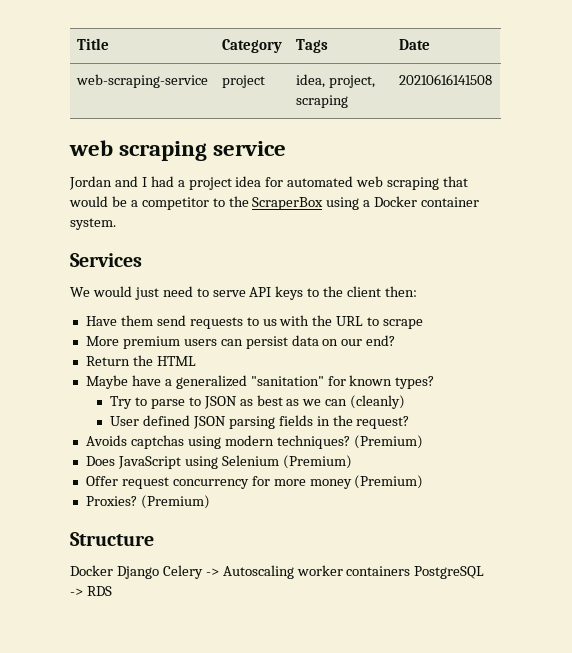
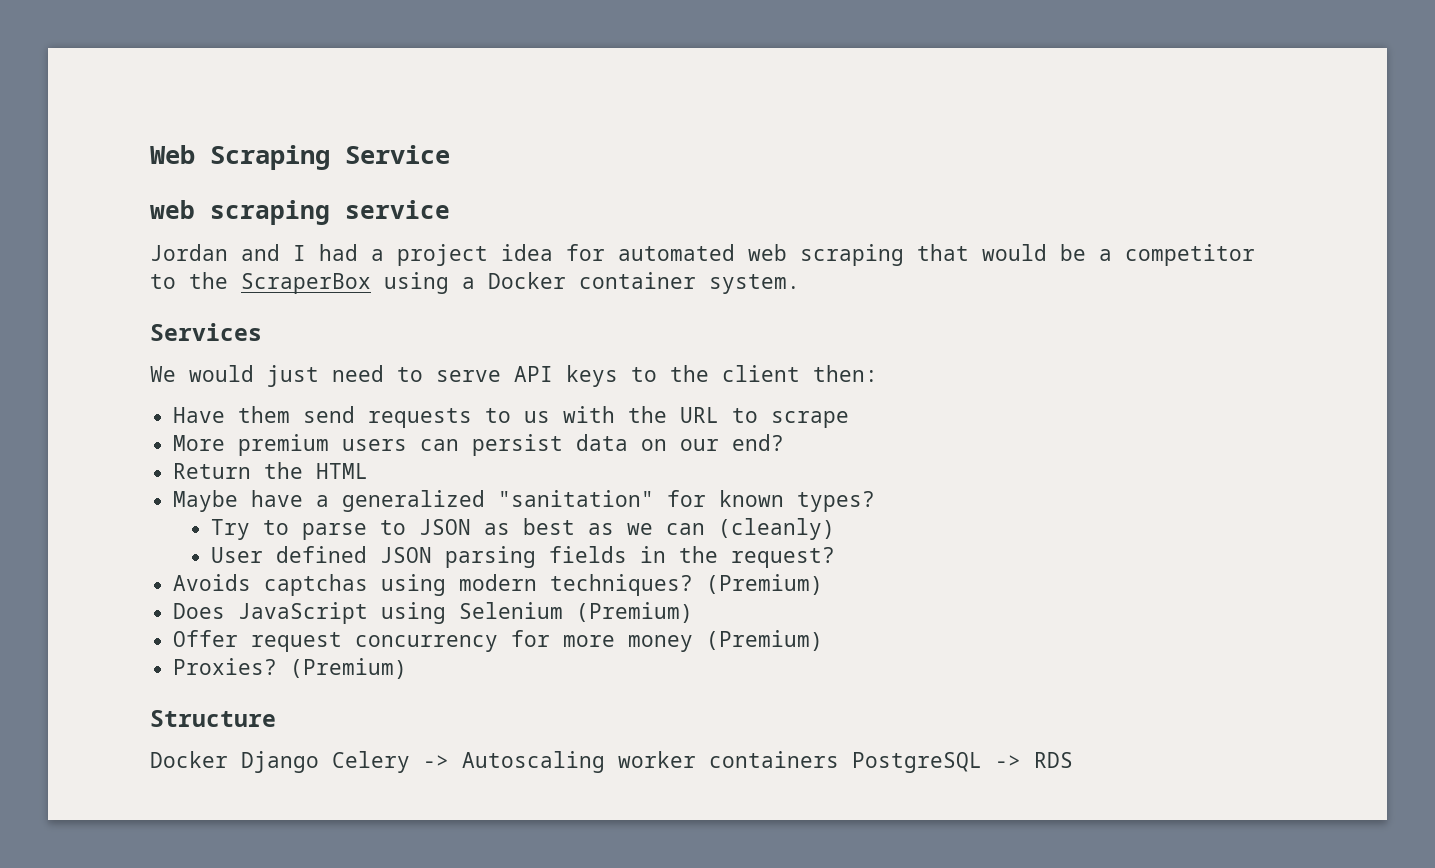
[76,38,109,50] [221,39,282,53] [295,39,328,53] [398,39,430,50] [75,74,208,88] [221,75,265,88] [295,74,375,88] [295,95,348,108] [398,74,492,85] Title | Category | Tags | Date // web-scraping-service | project | idea, project, scraping | 20210616141508 -> [150,145,450,170] Web Scraping Service

